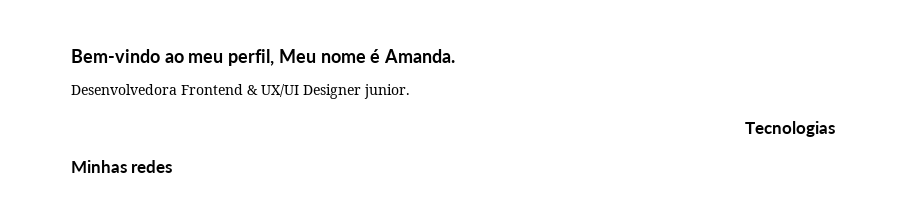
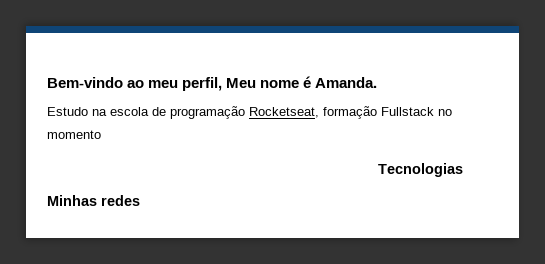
[71,84,410,99] Desenvolvedora Frontend & UX/UI Designer junior. -> [47,106,452,119] [47,130,101,139] Estudo na escola de programação Rocketseat, formação Fullstack no momento

